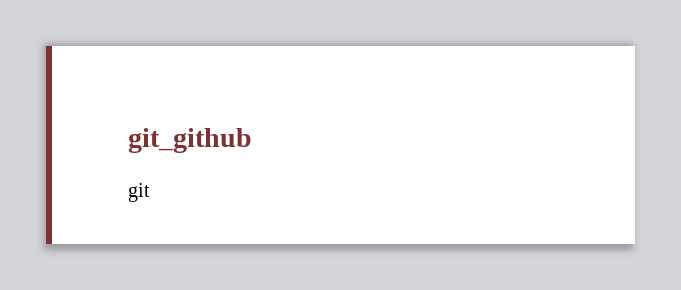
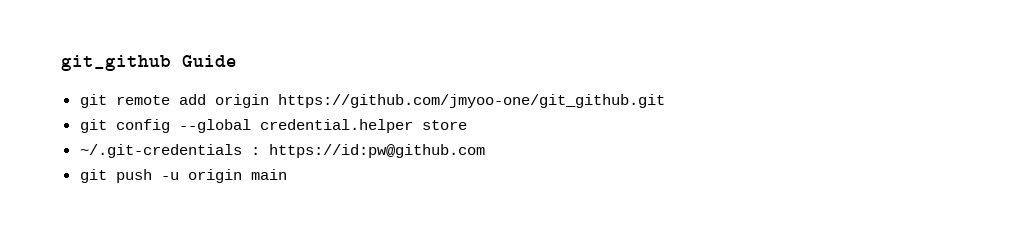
[128,183,150,202] // git -> [182,55,237,67] [79,94,665,108] [79,119,467,133] [79,144,485,158] [79,169,287,183] Guide // git remote add origin https://github.com/jmyoo-one/git_github.git // git config --global credential.helper store // ~/.git-credentials : https://id:pw@github.com // git push -u origin main

